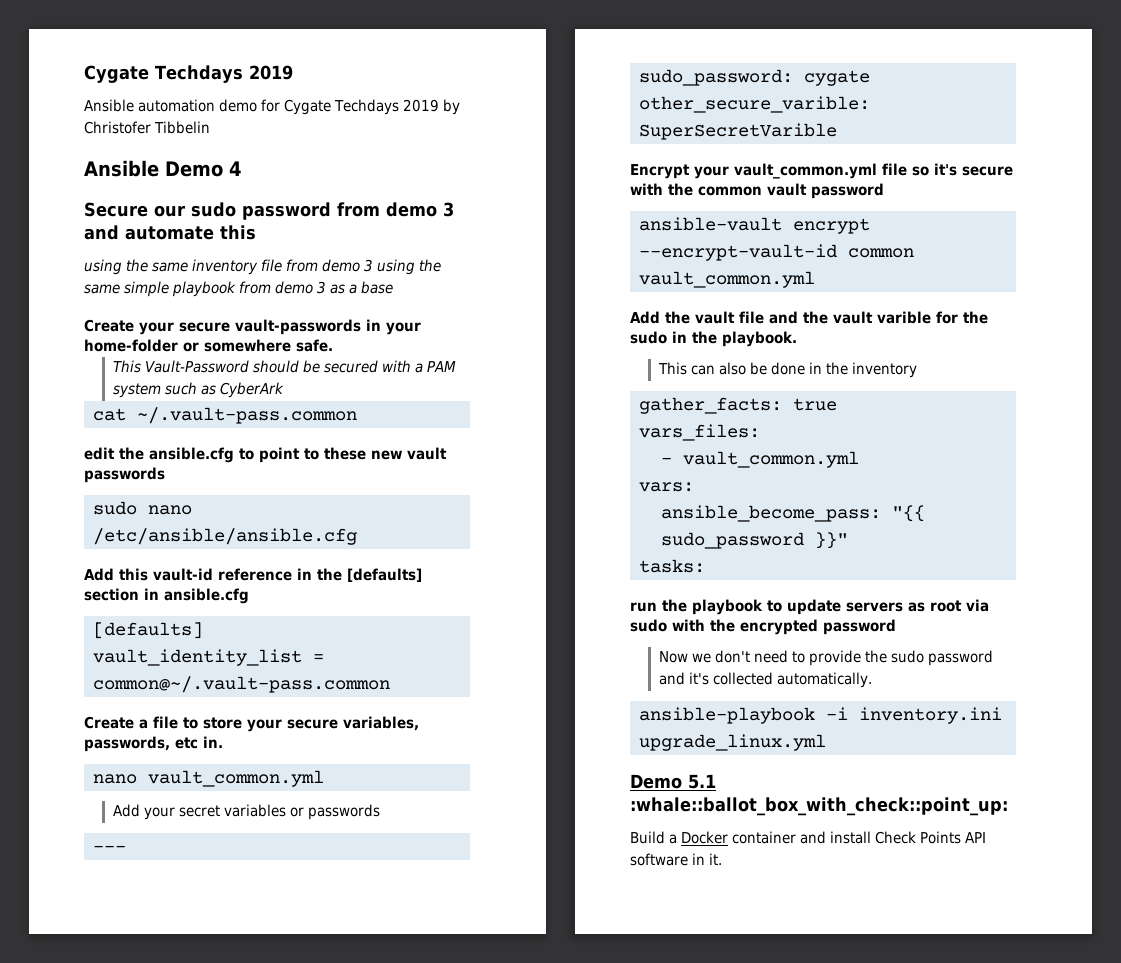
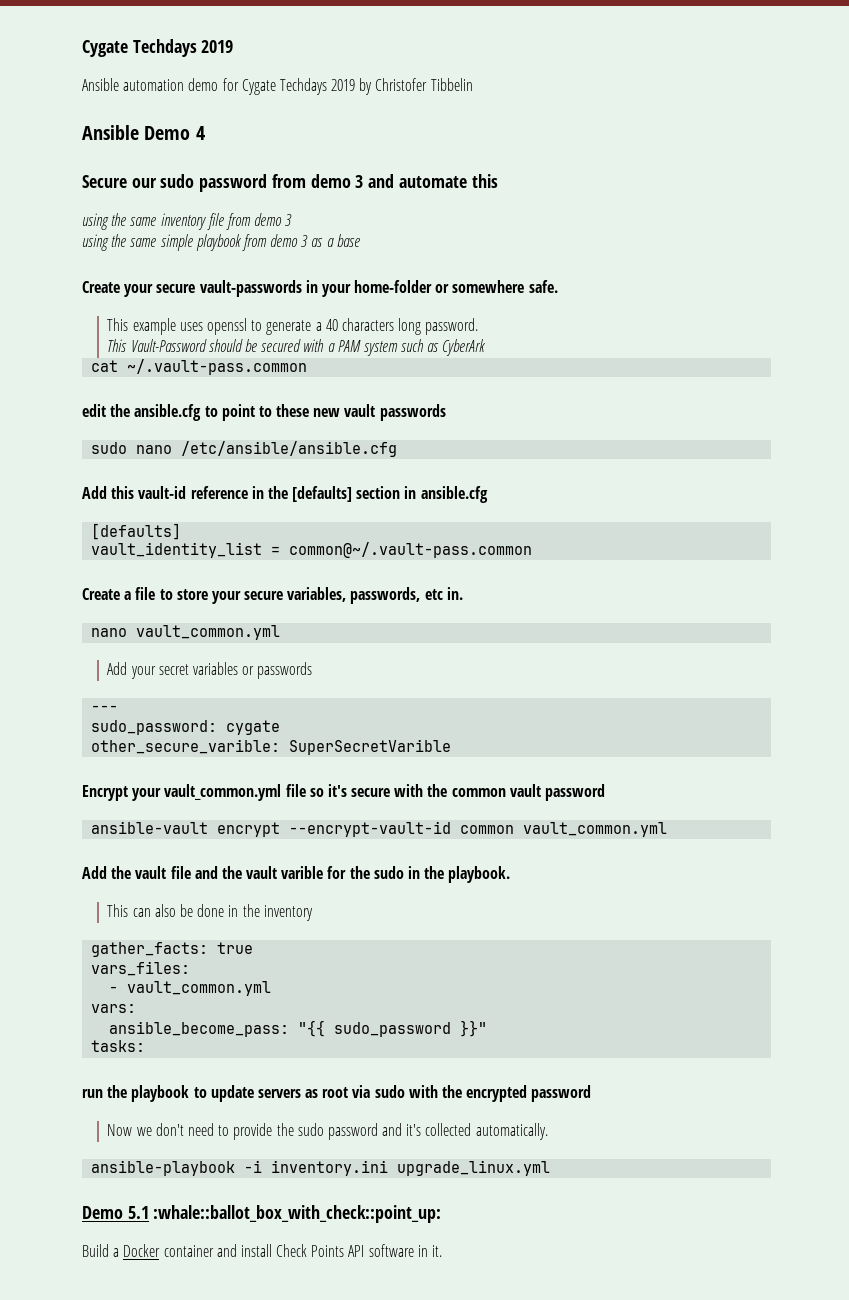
(374, 265) none -> (293, 220) //
(333, 345) none -> [107,318,479,335] // This example uses openssl to generate a 40 characters long password.

